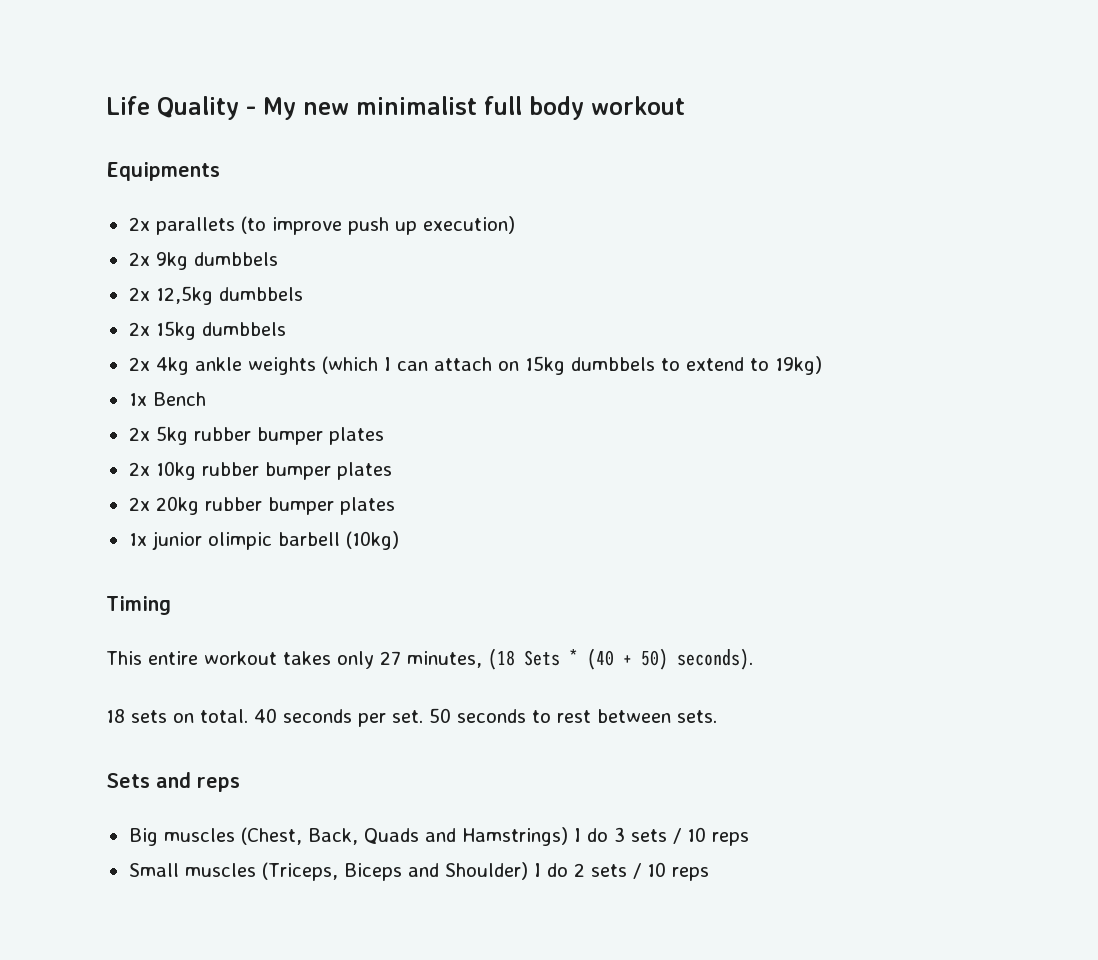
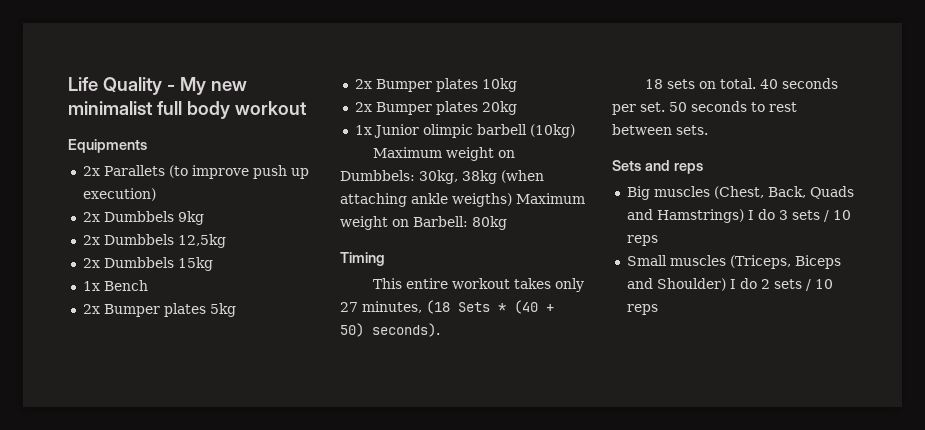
[155,217,235,235] parallets -> [103,165,165,176] Parallets
(150, 259) none -> [103,211,174,222] Dumbbels
[193,252,278,266] [128,287,150,301] dumbbels // 2x -> [82,234,174,245] // 2x Dumbbels
[218,287,303,301] [128,321,286,340] [128,356,822,375] dumbbels // 2x 15kg dumbbels // 2x 4kg ankle weights (which I can attach on 15kg dumbbels to extend to 19kg) -> [82,257,213,271] // 2x Dumbbels 15kg
(150, 434) none -> [103,303,206,317] Bumper plates
[193,427,384,445] [128,462,150,476] rubber bumper plates // 2x -> [354,78,478,92] // 2x Bumper plates
[201,462,392,480] [128,497,150,511] rubber bumper plates // 2x -> [354,101,478,115] // 2x Bumper plates
[204,497,395,515] [128,531,202,550] rubber bumper plates // 1x junior -> [354,124,419,138] // 1x Junior
(399, 540) none -> [372,147,515,161] [340,170,544,184] [340,193,585,207] [340,216,507,230] // Maximum weight on Dumbbels: 30kg, 38kg (when attaching ankle weigths) Maximum weight on Barbell: 80kg

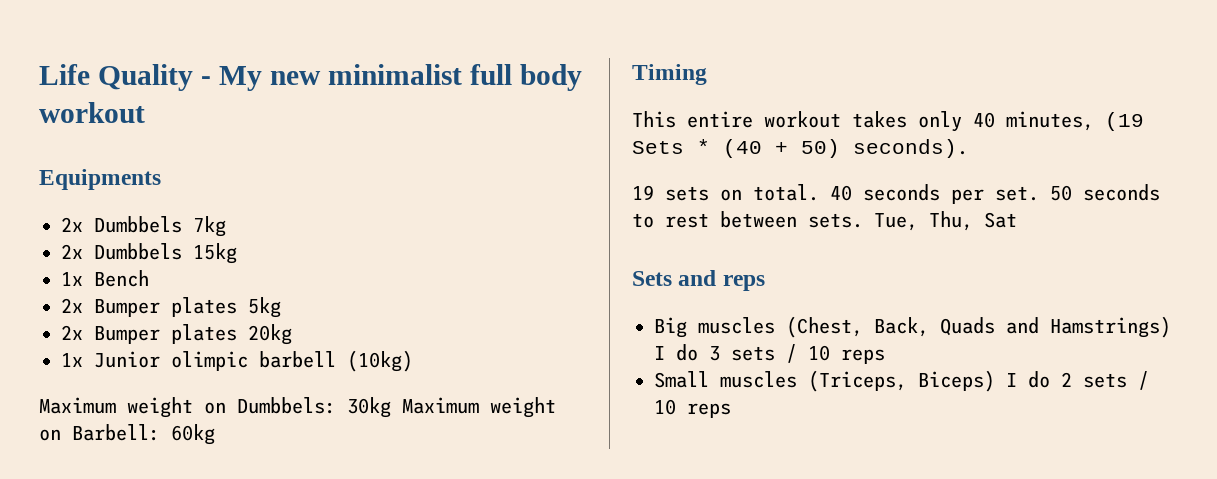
[103,165,309,179] [82,188,156,201] [82,211,204,225] [82,234,226,248] Parallets (to improve push up execution) // 2x Dumbbels 9kg // 2x Dumbbels 12,5kg -> [94,216,226,237] Dumbbels 7kg
[354,78,517,92] // 2x Bumper plates 10kg -> (281, 307) none
[419,170,544,184] [340,193,512,207] 30kg, 38kg (when attaching ankle weigths) -> [347,397,391,418] 30kg
[472,216,507,230] 80kg -> [171,424,215,445] 60kg
[340,300,450,314] 27 minutes, (18 -> [973,111,1144,131] 40 minutes, (19
[644,79,663,89] 18 -> [632,185,654,200] 19
(708, 130) none -> [874,211,1017,231] Tue, Thu, Sat
[794,255,841,269] [626,278,726,291] Biceps and Shoulder) -> [918,370,995,392] Biceps)

